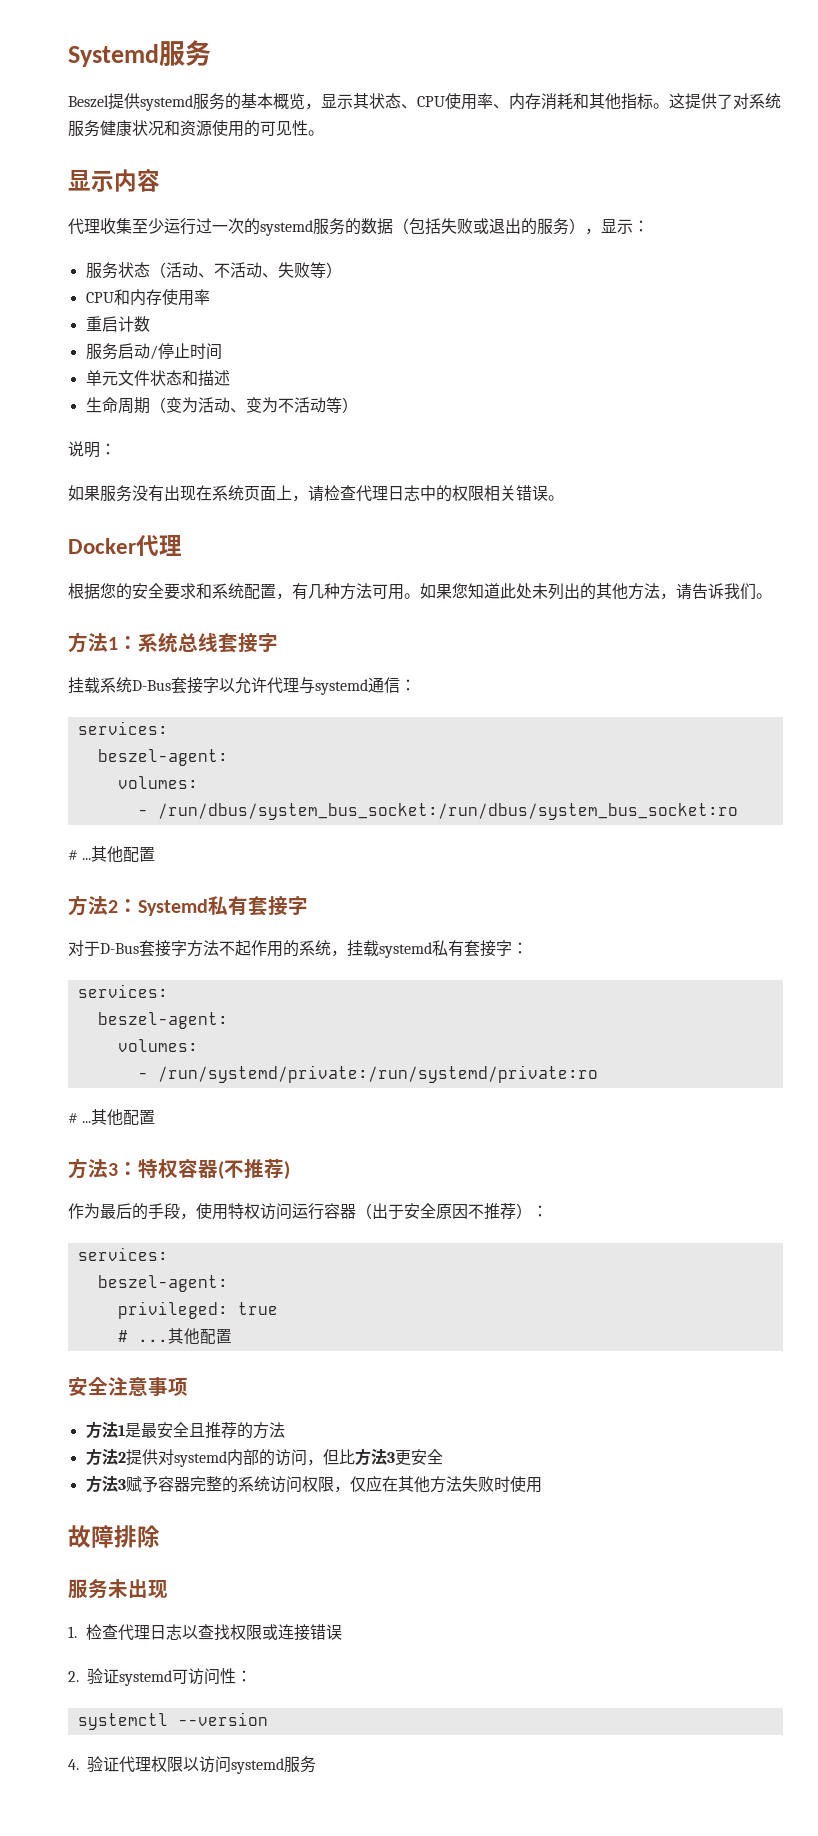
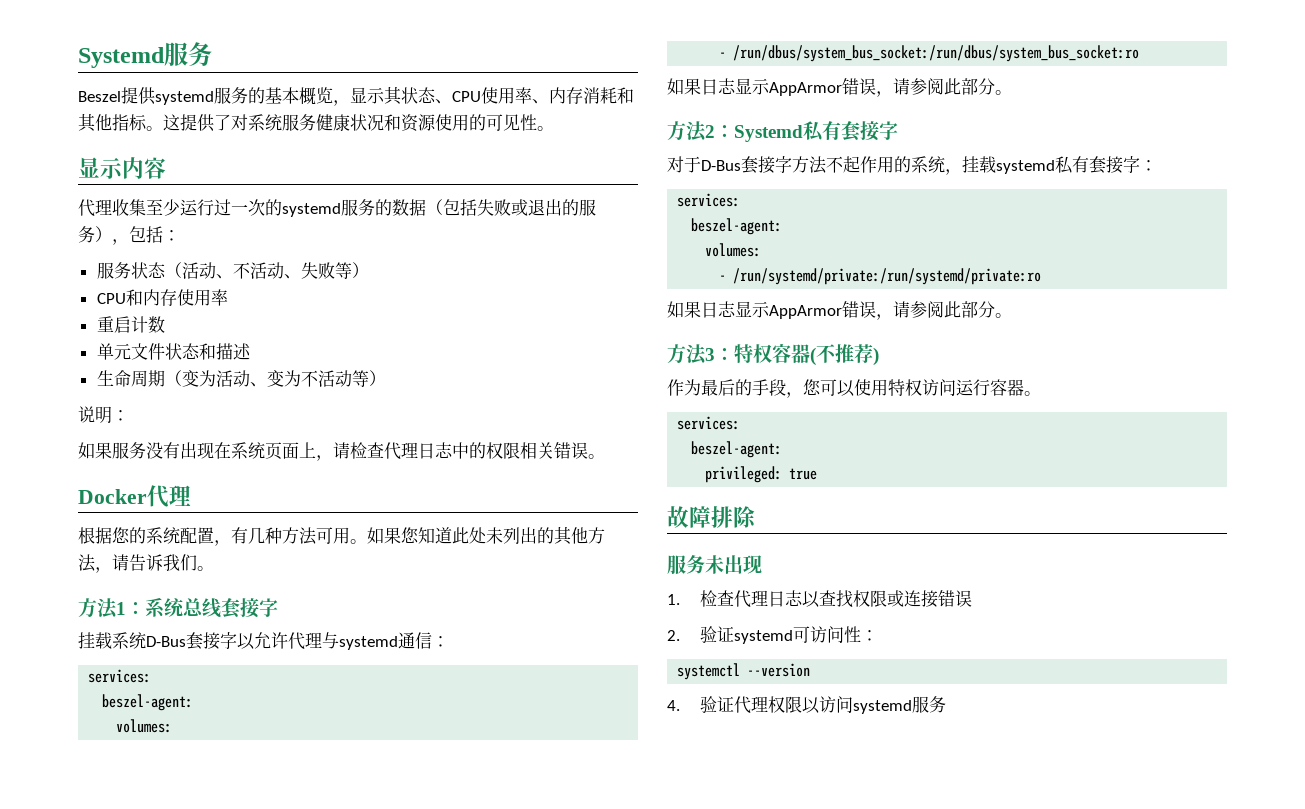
[601,219,633,234] 显示 -> [129,226,163,243] 包括
[85,343,222,360] // 服务启动/停止时间 -> (165, 324) none
[132,583,212,600] 安全要求和 -> (146, 535) none
[68,846,156,863] # ...其他配置 -> [667,78,1012,97] 如果日志显示AppArmor错误，请参阅此部分。
[68,1109,156,1126] # ...其他配置 -> [667,301,1012,320] 如果日志显示AppArmor错误，请参阅此部分。
(196, 1216) none -> [803,379,855,397] 您可以
[356,1203,548,1220] [77,1247,168,1261] [97,1275,228,1292] [117,1301,278,1319] [117,1328,232,1345] [68,1377,188,1396] [85,1421,285,1439] [85,1448,443,1467] [85,1475,542,1493] （出于安全原因不推荐）： // services: // beszel-agent: // privileged: true // # ...其他配置 // 安全注意事项 // 方法1是最安全且推荐的方法 // 方法2提供对systemd内部的访问，但比方法3更安全 // 方法3赋予容器完整的系统访问权限，仅应在其他方法失败时使用 -> [1024,391,1041,396] [677,416,741,430] [691,441,783,458] [705,466,818,483] 。 // services: // beszel-agent: // privileged: true

